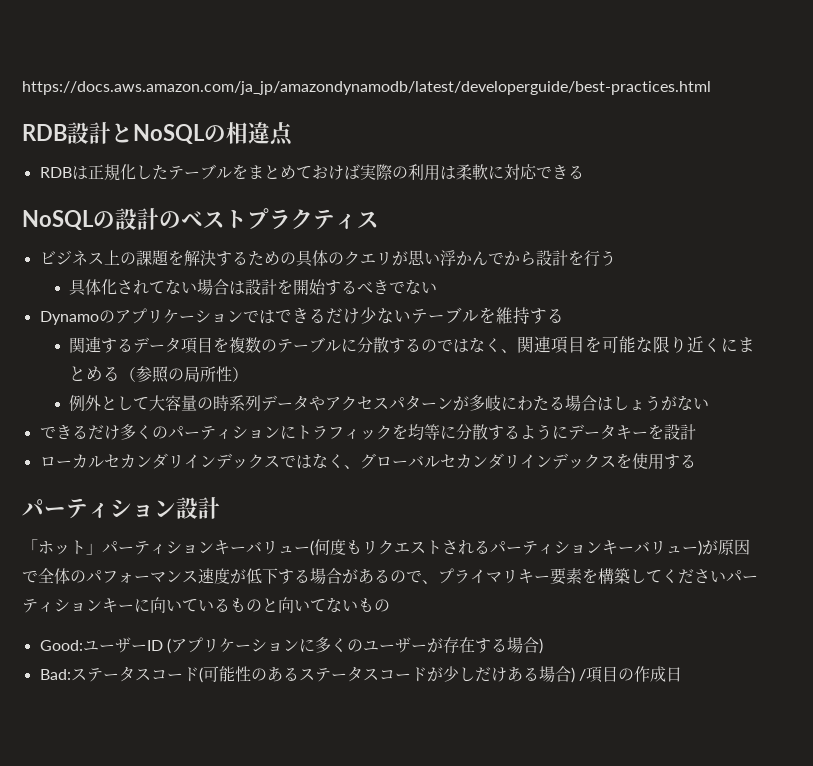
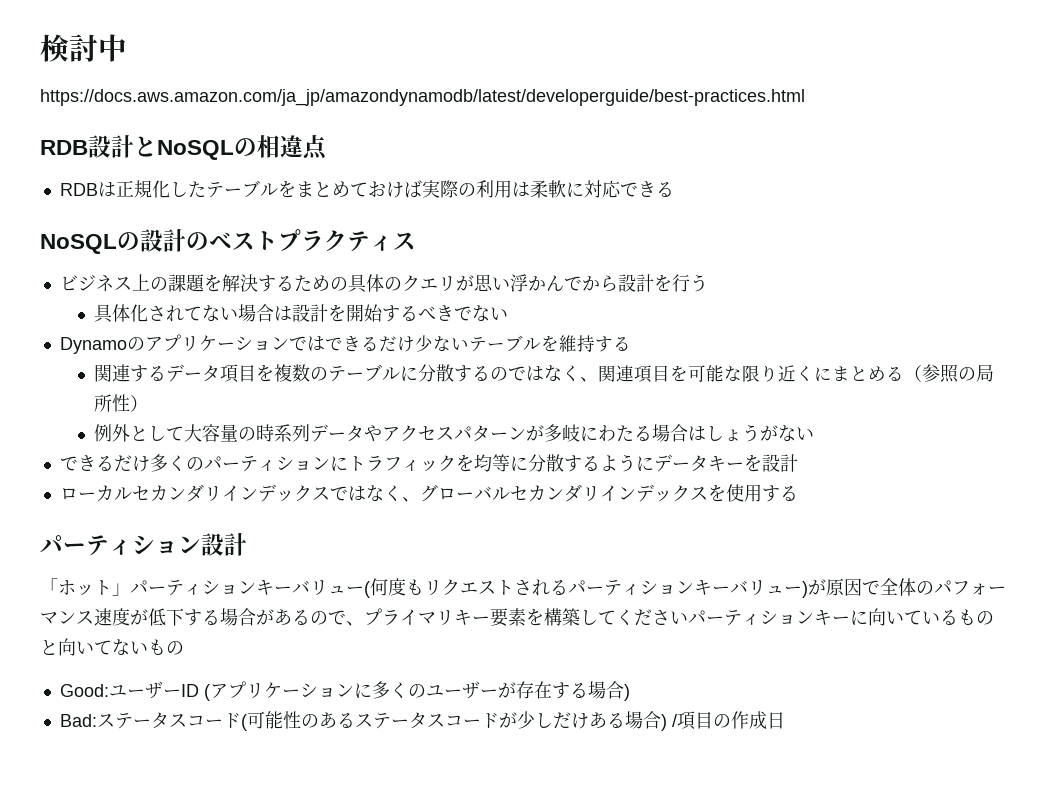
(22, 88) none -> [40,34,127,62] 検討中 //

